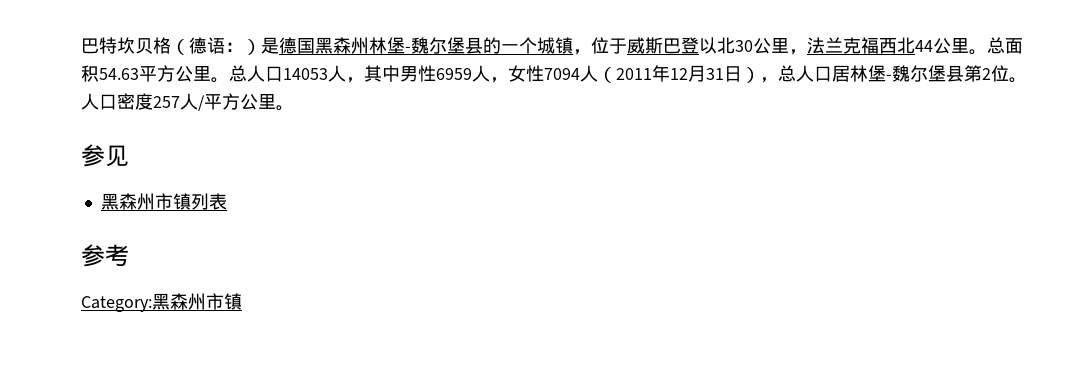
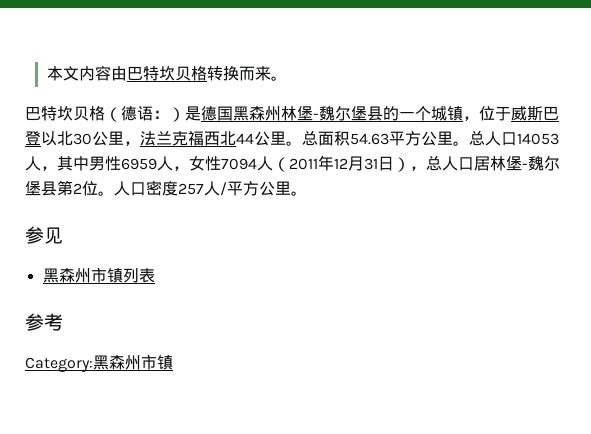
(81, 46) none -> [46,65,287,81] 本文内容由巴特坎贝格转换而来。 //

